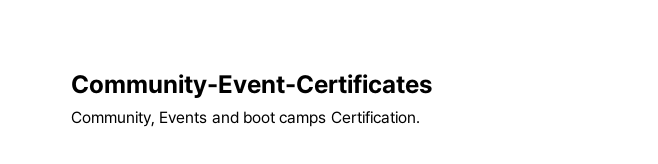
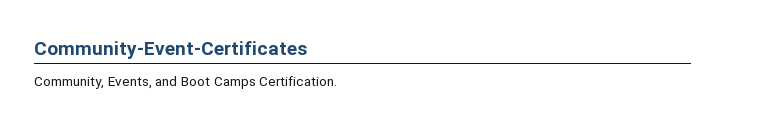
[159,111,327,127] Events and boot camps -> [107,76,256,89] Events, and Boot Camps

